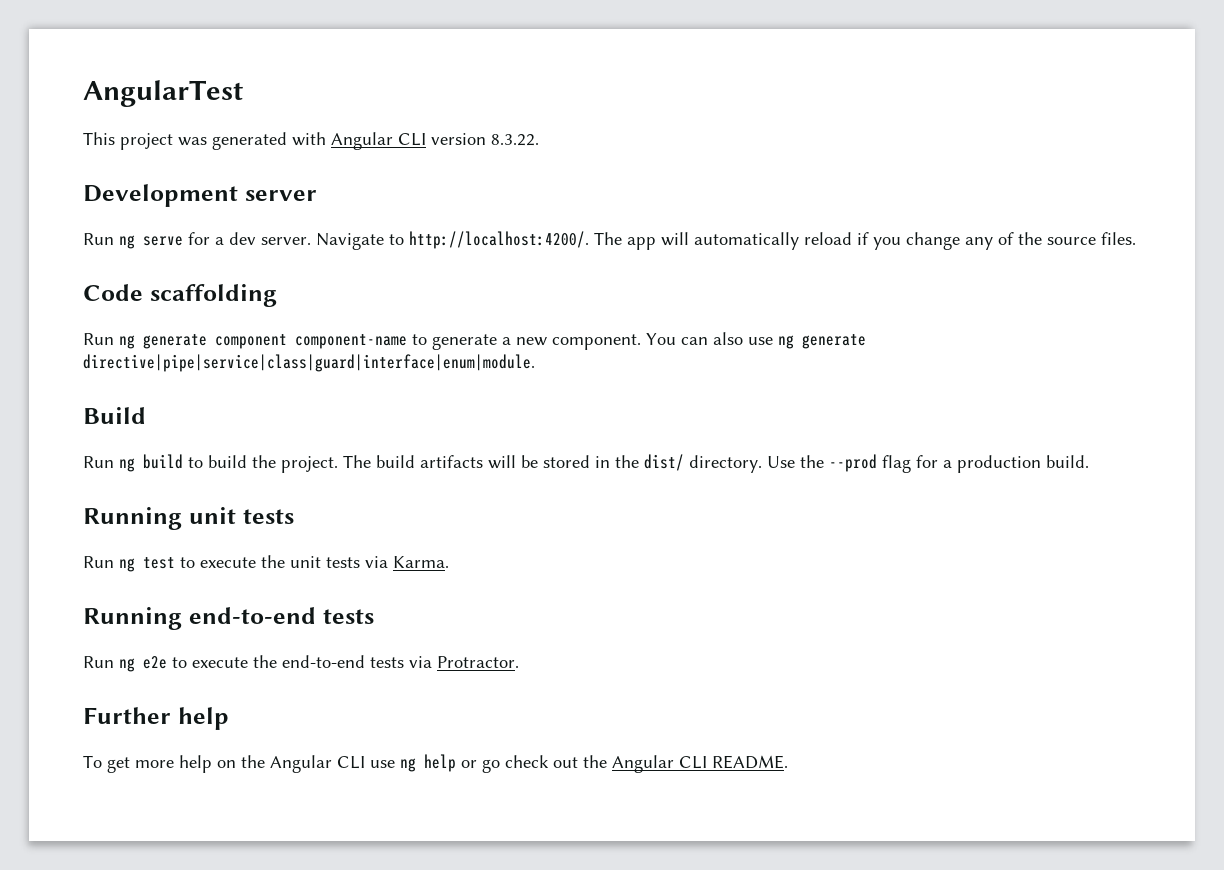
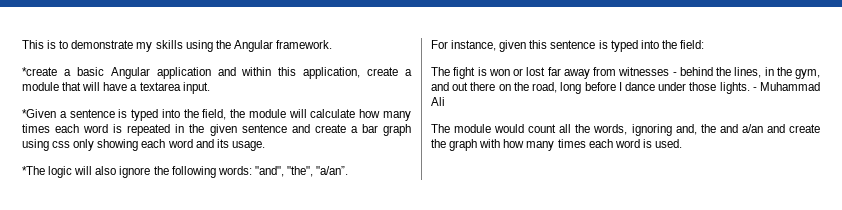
[83,80,243,107] [83,132,539,150] [83,184,317,207] [83,231,1136,250] [83,284,277,307] [83,332,866,350] [83,354,535,372] [83,407,146,424] [83,454,1089,473] [83,507,294,530] [83,555,449,572] [83,607,374,630] [83,655,519,672] [83,707,229,730] [83,754,788,773] AngularTest // This project was generated with Angular CLI version 8.3.22. // Development server // Run ng serve for a dev server. Navigate to http://localhost:4200/. The app will automatically reload if you change any of the source files. // Code scaffolding // Run ng generate component component-name to generate a new component. You can also use ng generate directive|pipe|service|class|guard|interface|enum|module. // Build // Run ng build to build the project. The build artifacts will be stored in the dist/ directory. Use the --prod flag for a production build. // Running unit tests // Run ng test to execute the unit tests via Karma. // Running end-to-end tests // Run ng e2e to execute the end-to-end tests via Protractor. // Further help // To get more help on the Angular CLI use ng help or go check out the Angular CLI README. -> [22,40,332,52] [22,67,412,79] [22,82,210,94] [22,109,412,121] [22,124,412,136] [22,139,265,151] [22,166,349,178] [431,40,704,52] [431,67,820,79] [431,82,820,94] [431,97,445,106] [431,124,820,136] [431,139,682,151] This is to demonstrate my skills using the Angular framework. // *create a basic Angular application and within this application, create a module that will have a textarea input. // *Given a sentence is typed into the field, the module will calculate how many times each word is repeated in the given sentence and create a bar graph using css only showing each word and its usage. // *The logic will also ignore the following words: "and", "the", "a/an”. // For instance, given this sentence is typed into the field: // The fight is won or lost far away from witnesses - behind the lines, in the gym, and out there on the road, long before I dance under those lights. - Muhammad Ali // The module would count all the words, ignoring and, the and a/an and create the graph with how many times each word is used.

